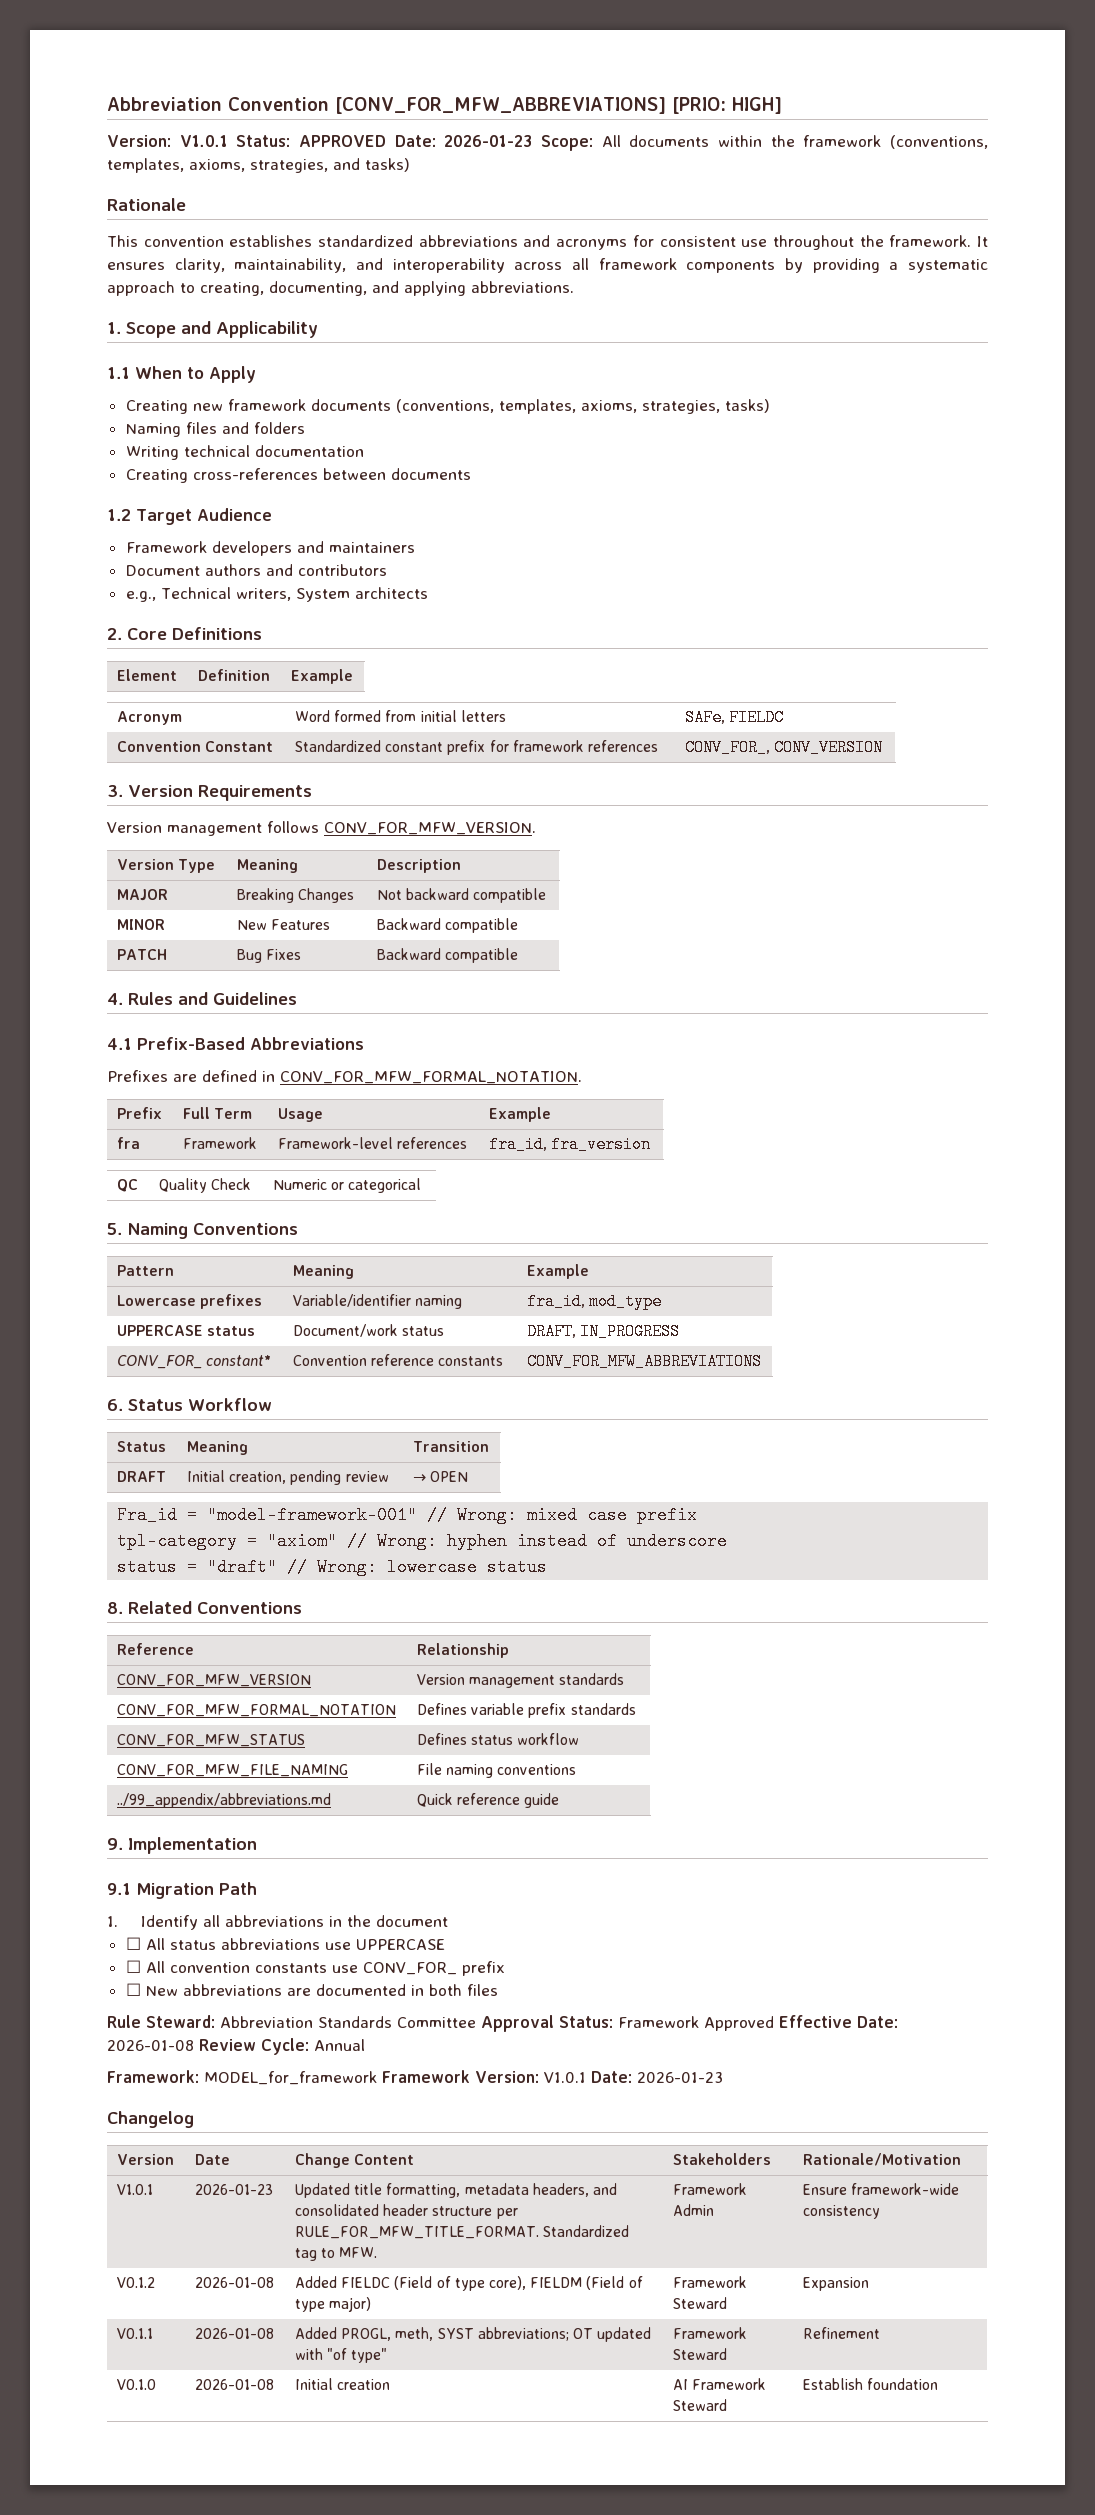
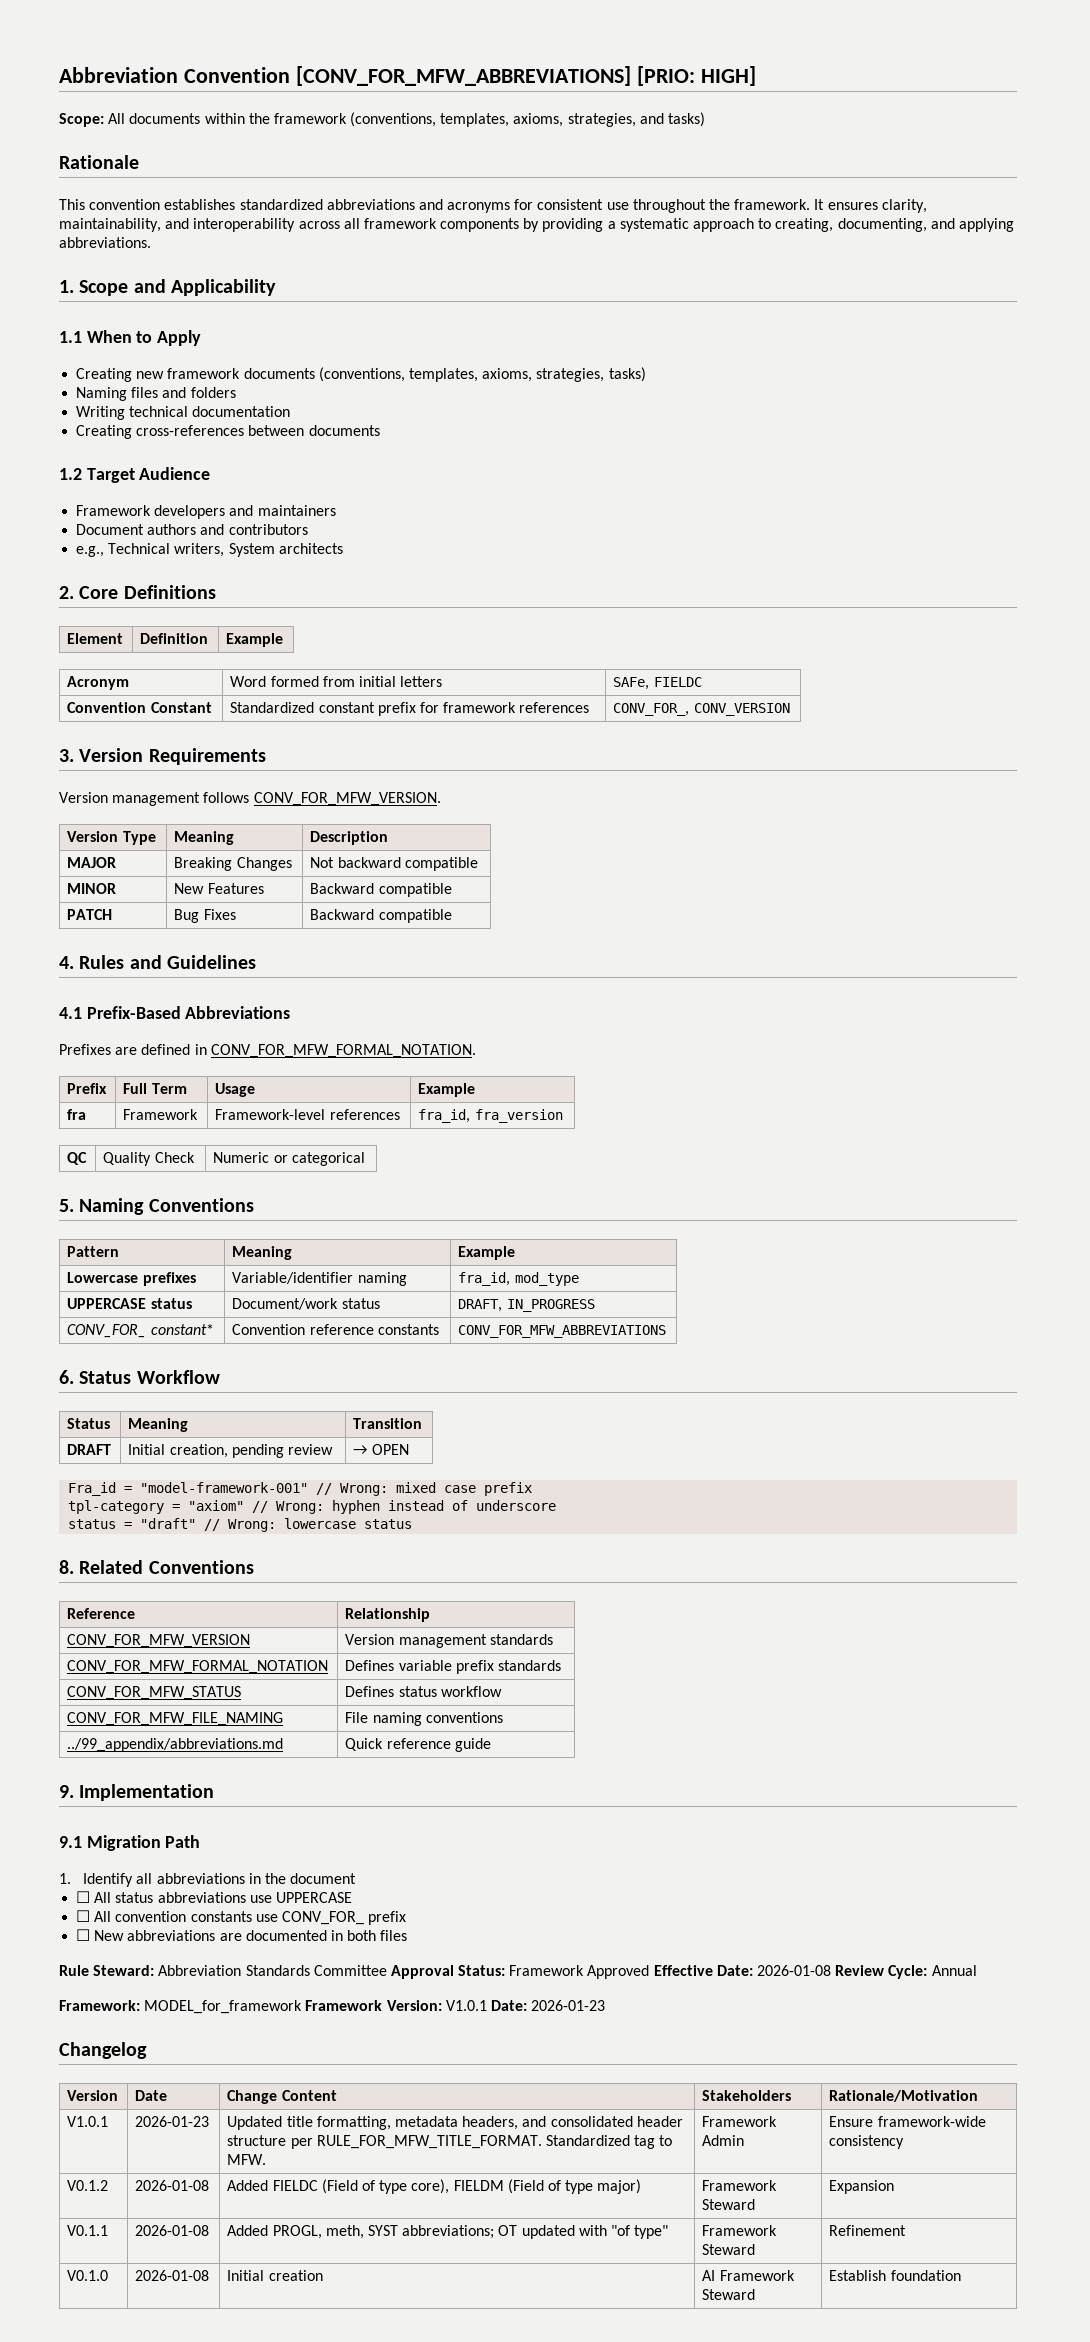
[107,135,533,147] Version: V1.0.1 Status: APPROVED Date: 2026-01-23 -> (756, 76) none

